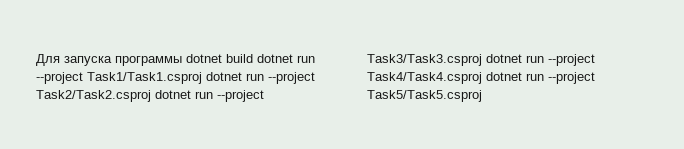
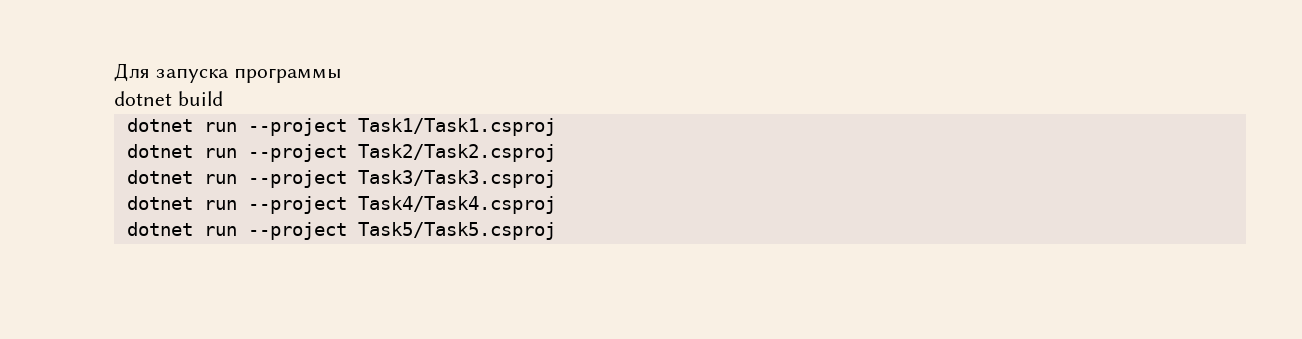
(182, 61) none -> (342, 75) //
(253, 58) none -> (223, 98) //
(202, 78) none -> (556, 127) //
(151, 96) none -> (556, 153) //
(482, 60) none -> (556, 179) //
(482, 78) none -> (556, 205) //

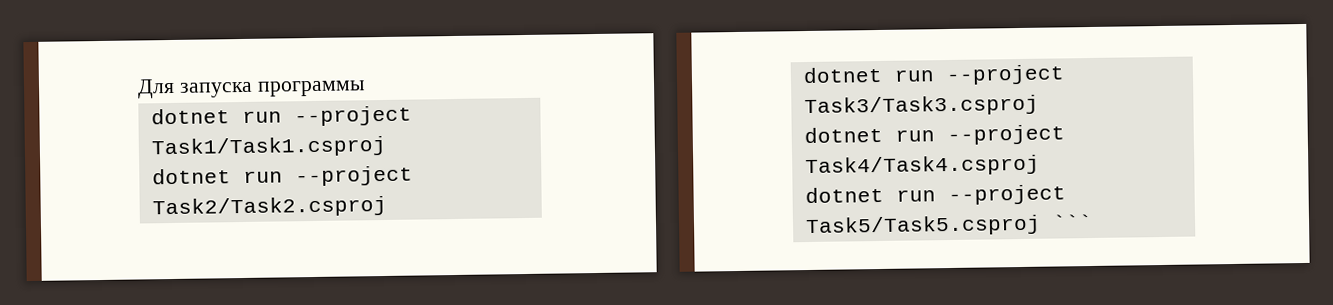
[114,91,223,106] // dotnet build -> (365, 88) none
(556, 231) none -> [1051,213,1093,230] ```

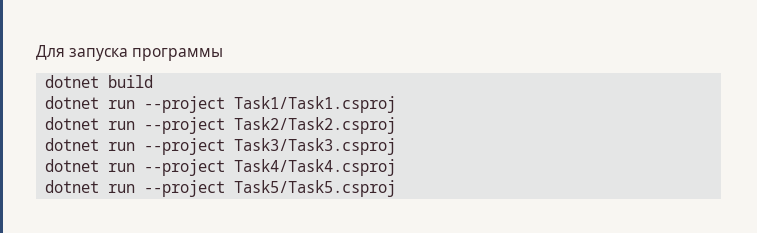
(365, 88) none -> [45,75,154,88] // dotnet build
[1051,213,1093,230] ``` -> (397, 188) none

